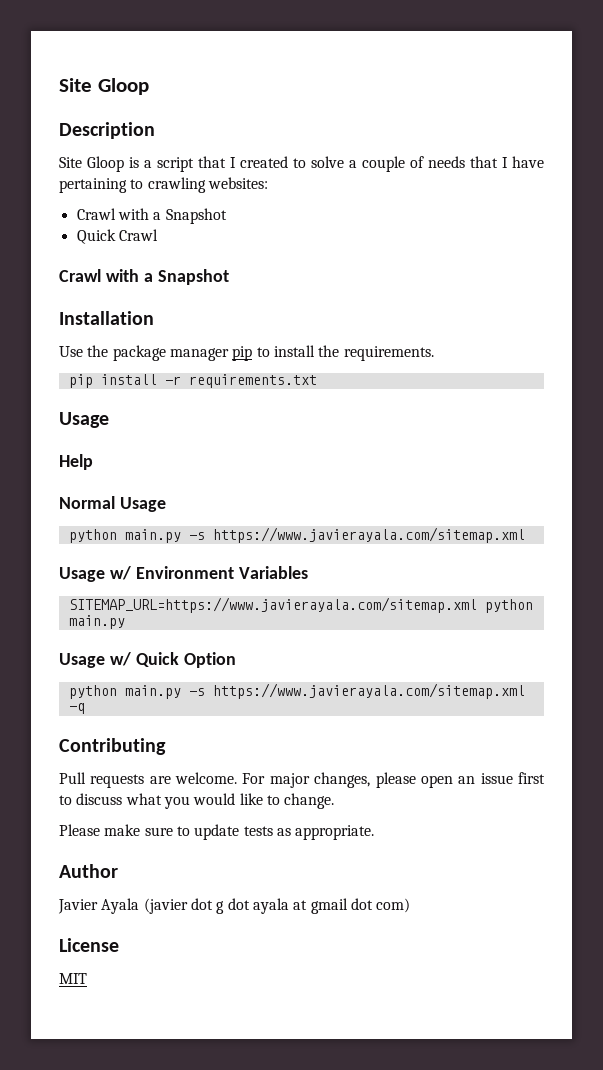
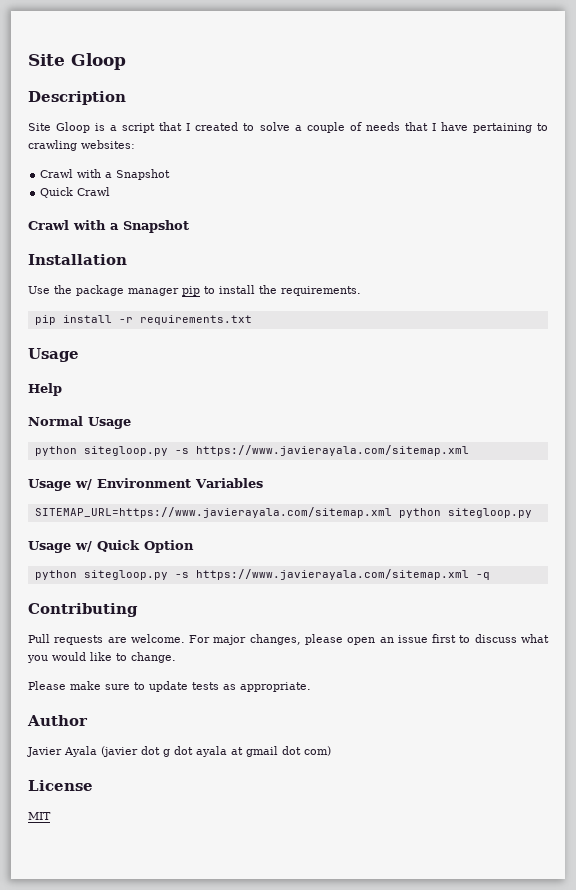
[124,529,181,543] main.py -> [83,446,168,456] sitegloop.py
[68,615,125,629] main.py -> [447,508,532,518] sitegloop.py
[124,685,181,699] main.py -> [83,570,168,580] sitegloop.py

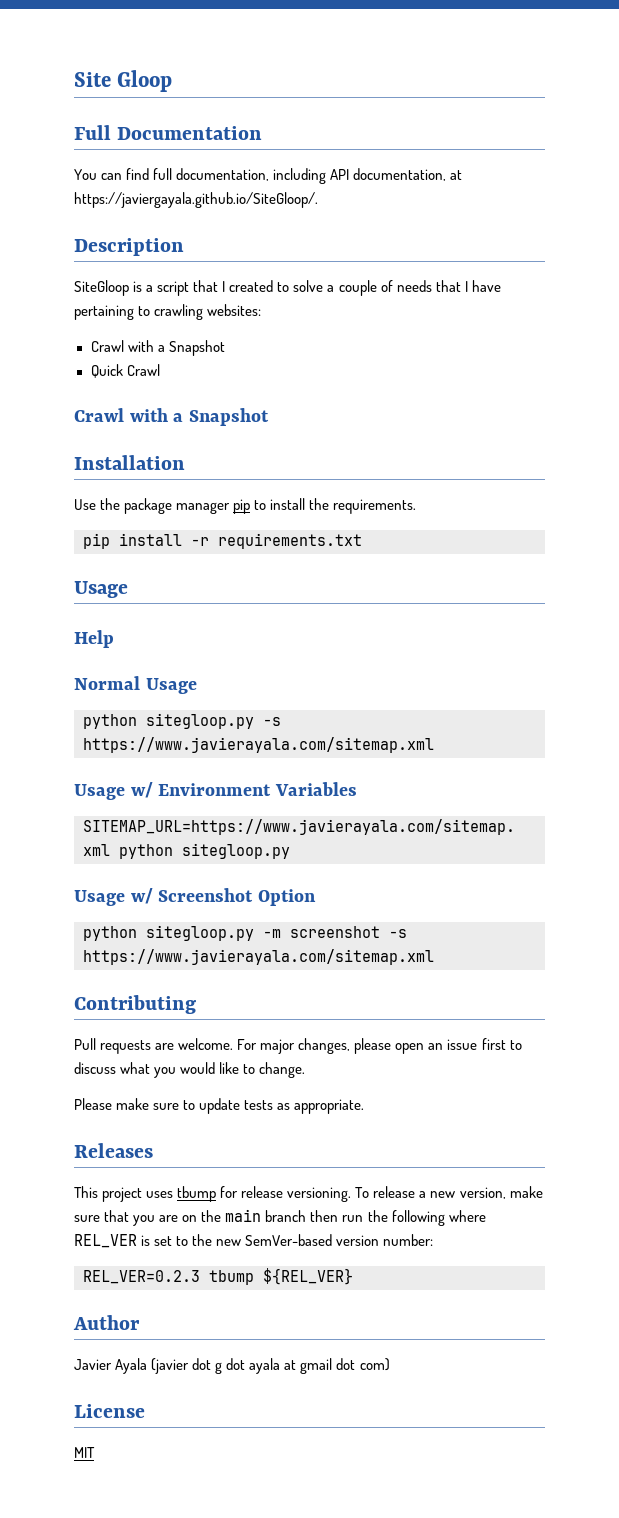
[28,53,126,70] Site Gloop -> [74,70,173,92] [74,125,263,140] [74,168,463,184] [74,192,318,208] Site Gloop // Full Documentation // You can find full documentation, including API documentation, at https://javiergayala.github.io/SiteGloop/.
[28,122,91,133] Site Gloop -> [74,280,129,296] SiteGloop
[97,540,140,552] Quick -> [158,888,254,902] Screenshot
[174,569,490,580] -s https://www.javierayala.com/sitemap.xml -q -> [263,926,407,938] [83,949,434,965] -m screenshot -s https://www.javierayala.com/sitemap.xml
(311, 687) none -> [74,1143,153,1158] [74,1186,543,1202] [74,1209,486,1226] [74,1234,434,1248] [83,1268,353,1285] // Releases // This project uses tbump for release versioning. To release a new version, make sure that you are on the main branch then run the following where REL_VER is set to the new SemVer-based version number: // REL_VER=0.2.3 tbump ${REL_VER}

